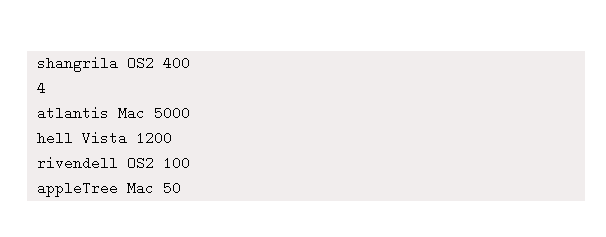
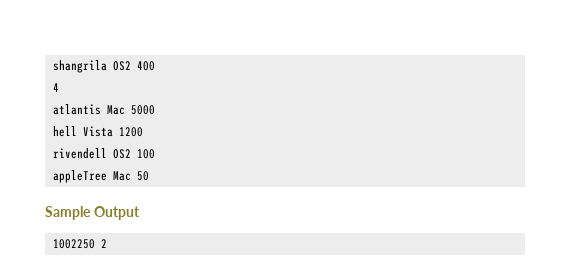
(181, 188) none -> [45,206,140,220] [52,239,107,249] // Sample Output // 1002250 2

